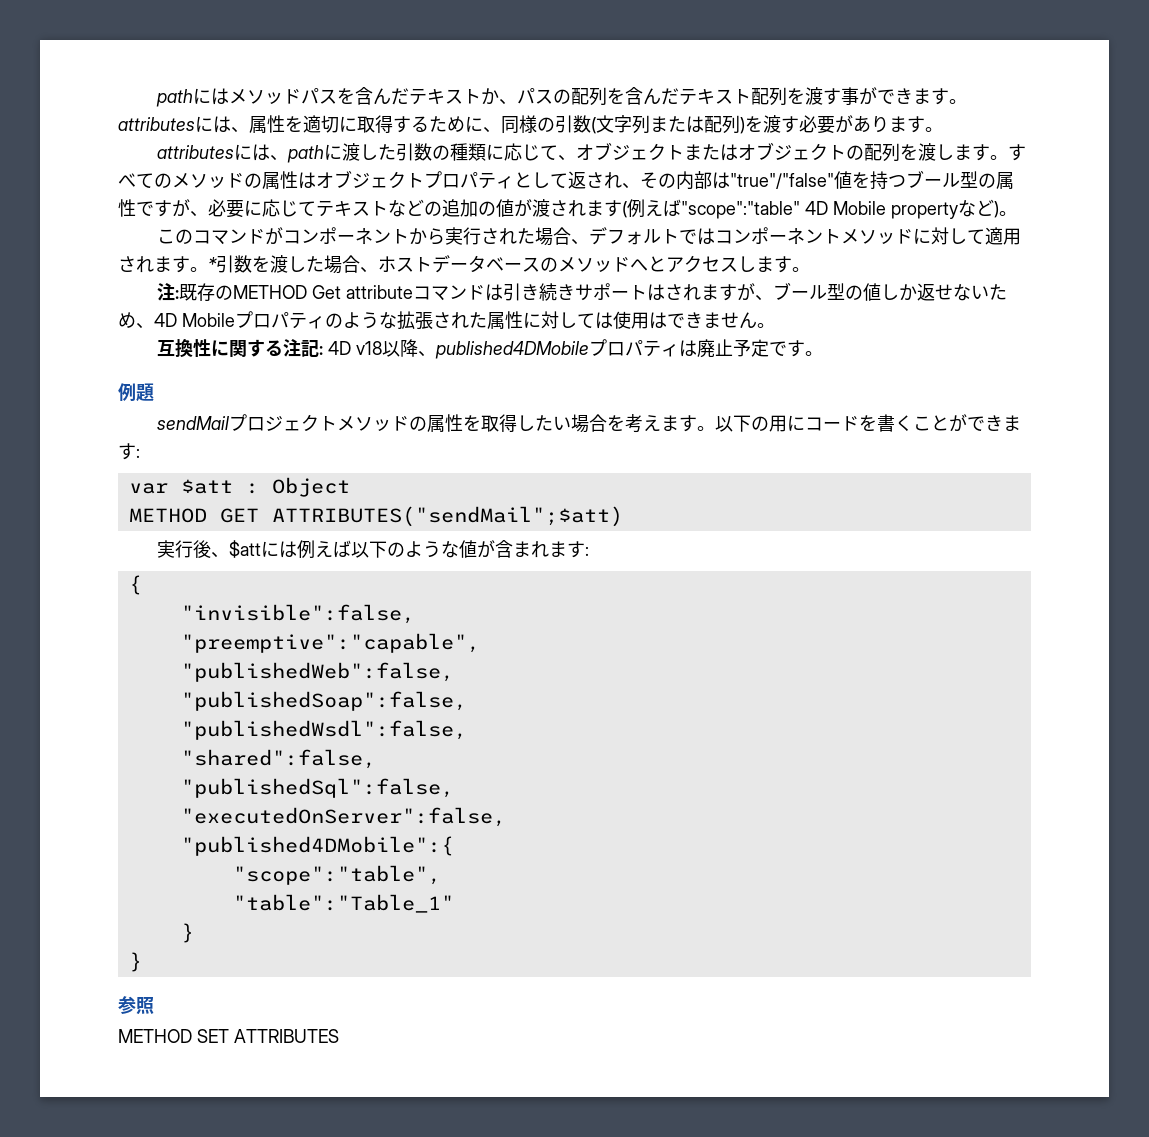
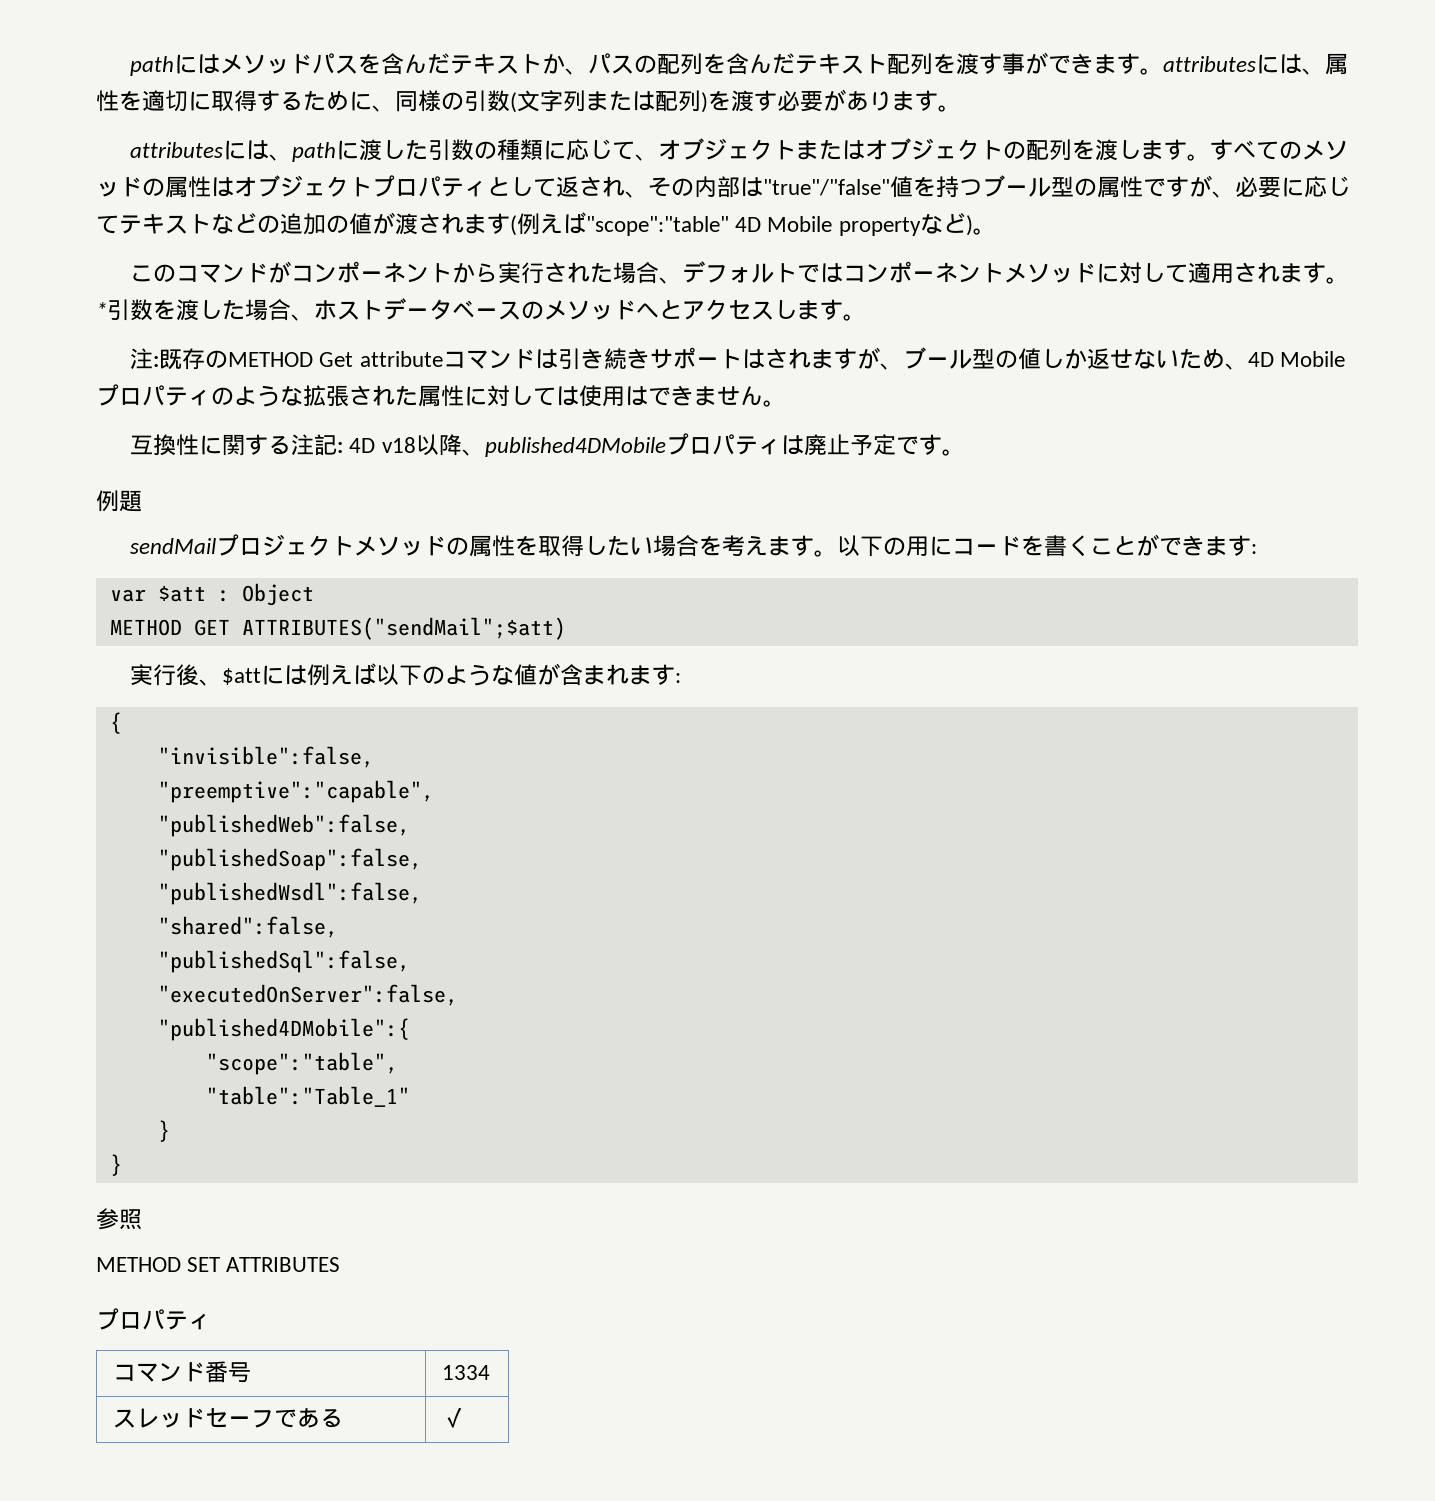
(339, 1036) none -> [96,1308,211,1330] [112,1361,251,1383] [441,1365,490,1380] [112,1408,343,1428] [441,1407,465,1428] // プロパティ // コマンド番号 | 1334 // スレッドセーフである | ✓

